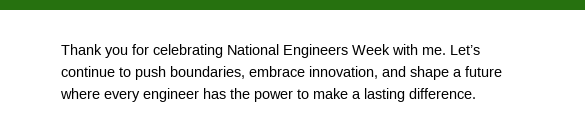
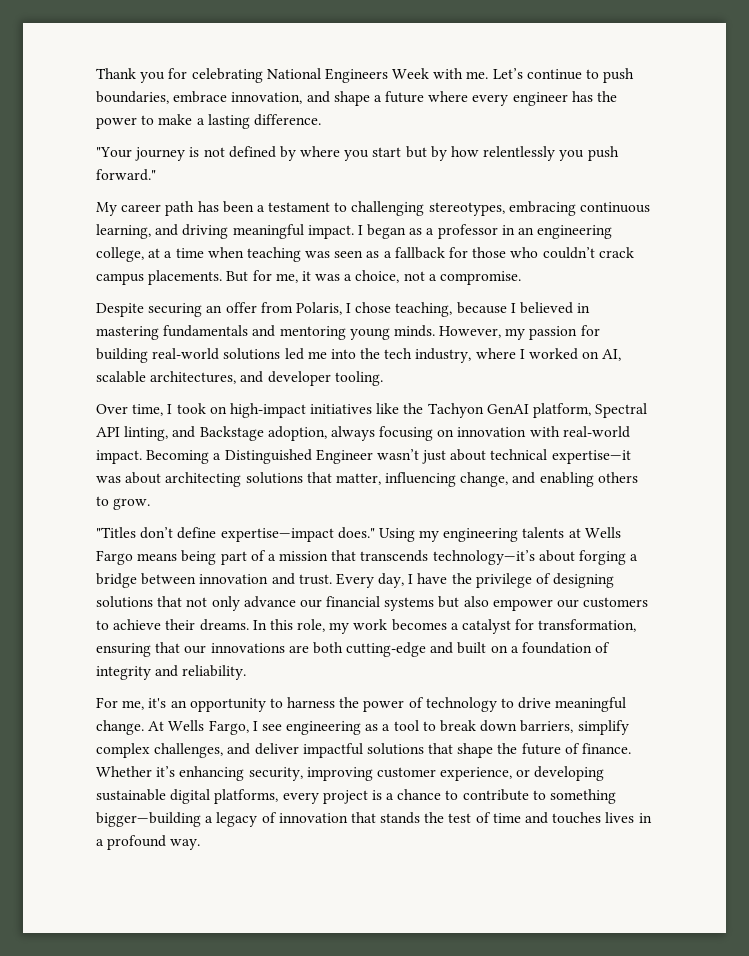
(476, 93) none -> [96,146,619,161] [96,169,156,181] [96,201,651,216] [96,224,613,239] [96,247,634,262] [96,270,522,285] [96,302,591,317] [96,325,600,340] [96,348,622,363] [96,371,383,386] [96,403,648,418] [96,426,630,441] [96,449,631,464] [96,472,638,487] [96,496,151,510] [96,527,621,542] [96,550,639,565] [96,573,615,588] [96,596,649,611] [96,619,637,634] [96,642,611,657] [96,665,247,680] [96,697,627,712] [96,720,629,735] [96,743,632,758] [96,766,605,781] [96,789,617,804] [96,812,652,827] [96,835,201,850] // "Your journey is not defined by where you start but by how relentlessly you push forward." // My career path has been a testament to challenging stereotypes, embracing continuous learning, and driving meaningful impact. I began as a professor in an engineering college, at a time when teaching was seen as a fallback for those who couldn’t crack campus placements. But for me, it was a choice, not a compromise. // Despite securing an offer from Polaris, I chose teaching, because I believed in mastering fundamentals and mentoring young minds. However, my passion for building real-world solutions led me into the tech industry, where I worked on AI, scalable architectures, and developer tooling. // Over time, I took on high-impact initiatives like the Tachyon GenAI platform, Spectral API linting, and Backstage adoption, always focusing on innovation with real-world impact. Becoming a Distinguished Engineer wasn’t just about technical expertise—it was about architecting solutions that matter, influencing change, and enabling others to grow. // "Titles don’t define expertise—impact does." Using my engineering talents at Wells Fargo means being part of a mission that transcends technology—it’s about forging a bridge between innovation and trust. Every day, I have the privilege of designing solutions that not only advance our financial systems but also empower our customers to achieve their dreams. In this role, my work becomes a catalyst for transformation, ensuring that our innovations are both cutting-edge and built on a foundation of integrity and reliability. // For me, it's an opportunity to harness the power of technology to drive meaningful change. At Wells Fargo, I see engineering as a tool to break down barriers, simplify complex challenges, and deliver impactful solutions that shape the future of finance. Whether it’s enhancing security, improving customer experience, or developing sustainable digital platforms, every project is a chance to contribute to something bigger—building a legacy of innovation that stands the test of time and touches lives in a profound way.

